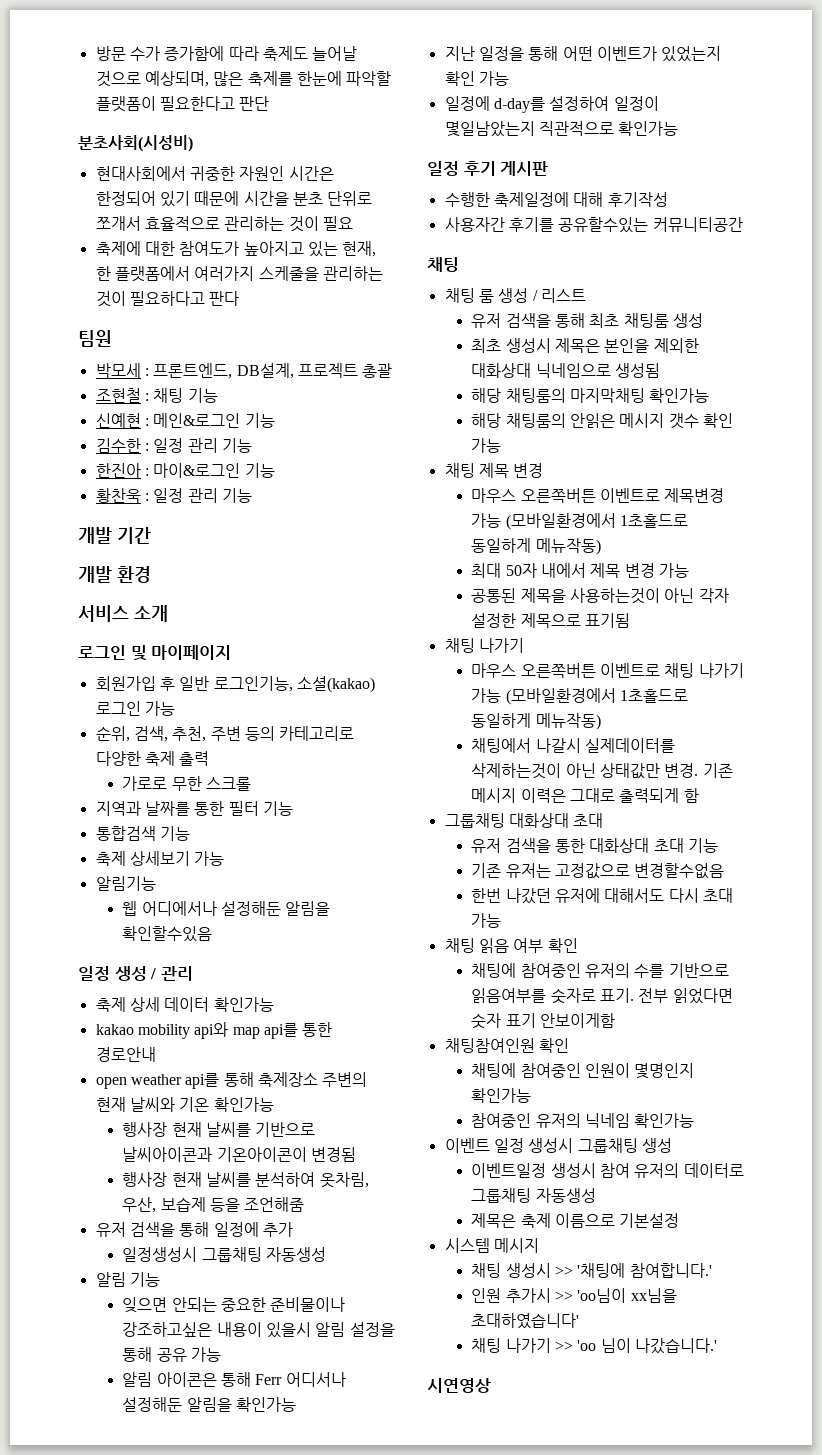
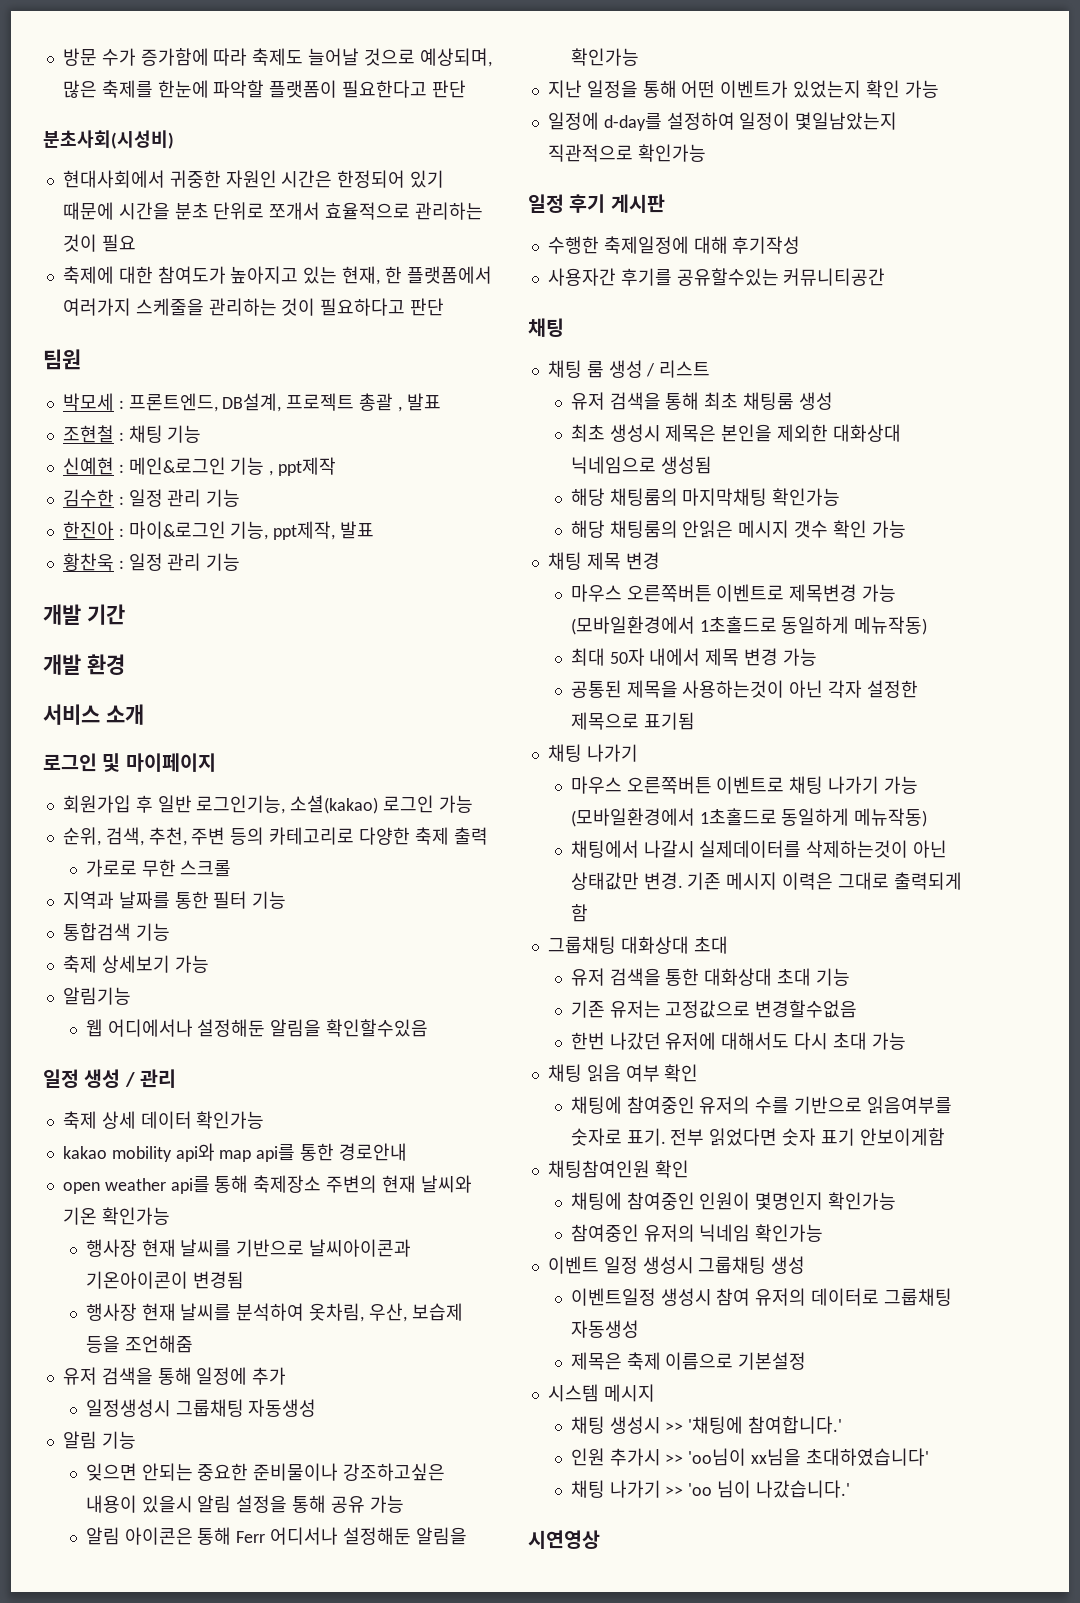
[209,291,240,306] 판다 -> [410,298,445,316] 판단
(393, 370) none -> [397,393,441,412] , 발표
(275, 420) none -> [269,457,337,476] , ppt제작
[244,463,275,478] 기능 -> [230,521,375,540] 기능, ppt제작, 발표

